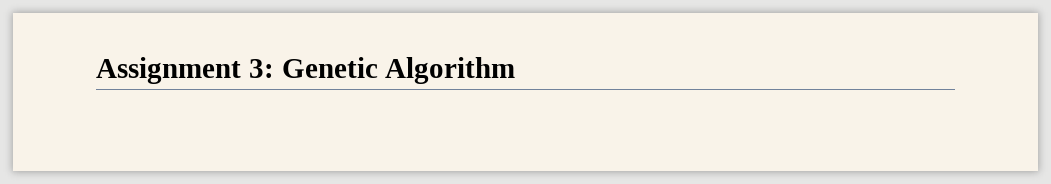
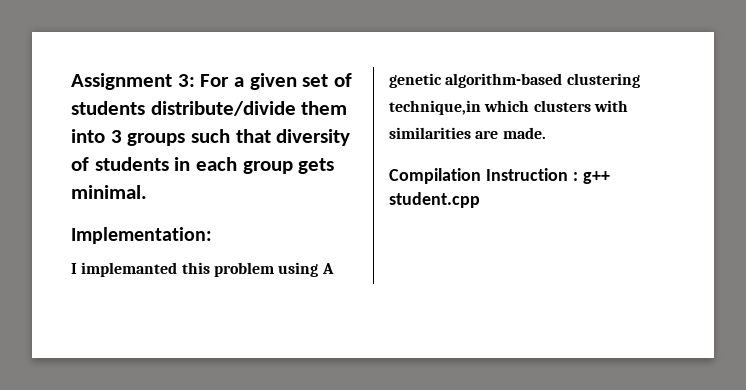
[281,57,516,84] Genetic Algorithm -> [200,73,353,90] [71,101,348,116] [71,129,351,146] [71,157,335,174] [71,185,147,199] [71,227,212,244] [71,262,334,277] [389,73,640,88] [389,100,628,115] [389,127,546,139] [389,168,610,184] [389,192,480,208] For a given set of students distribute/divide them into 3 groups such that diversity of students in each group gets minimal. // Implementation: // I implemanted this problem using A genetic algorithm-based clustering technique,in which clusters with similarities are made. // Compilation Instruction : g++ student.cpp

